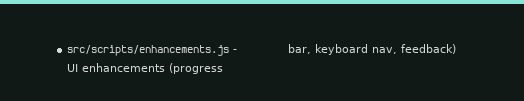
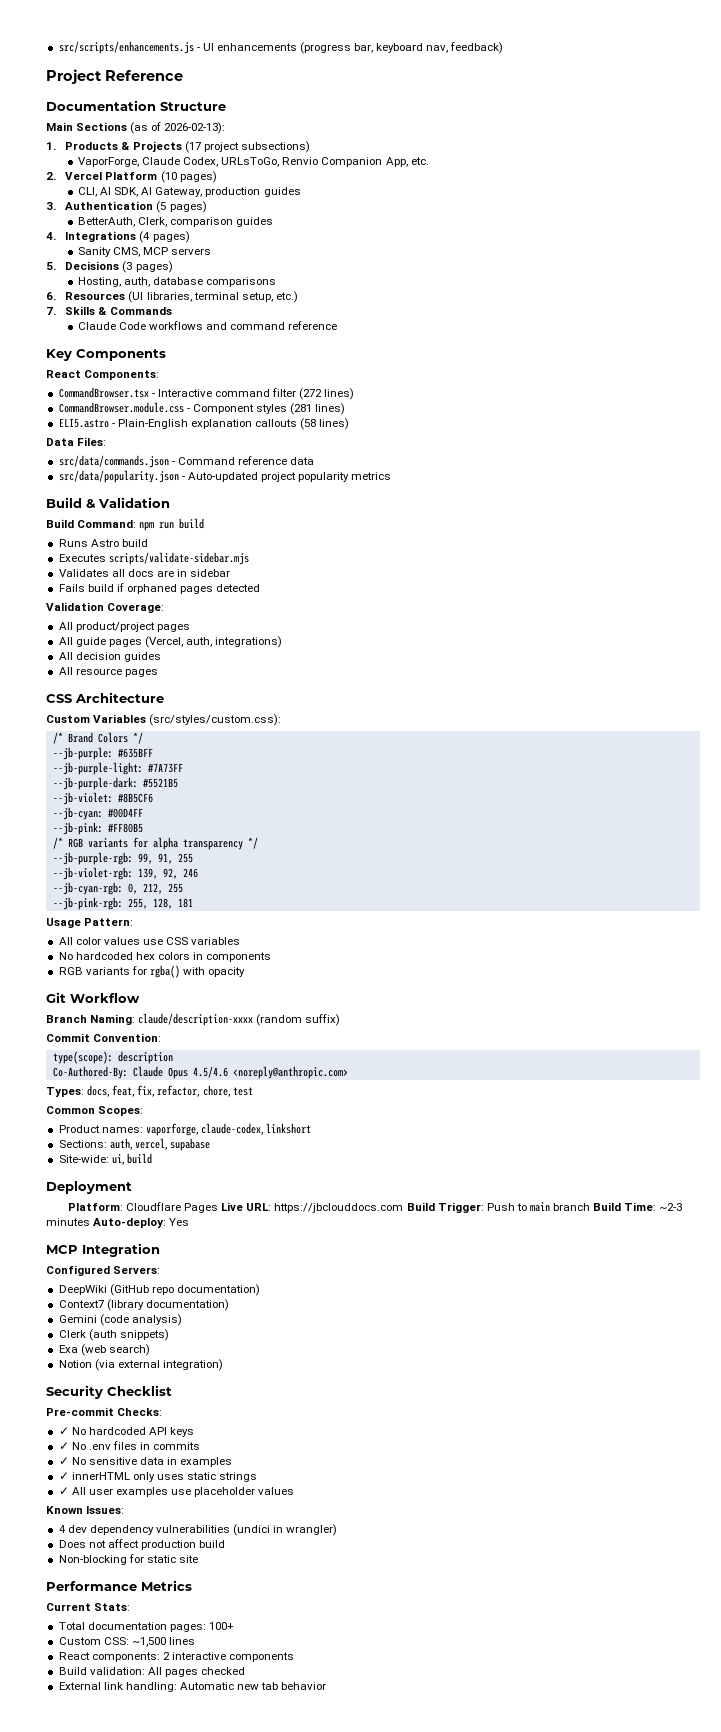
(457, 49) none -> [46,69,183,84] [46,100,226,111] [46,122,226,134] [46,141,310,153] [77,157,429,167] [46,171,217,183] [77,187,301,197] [46,201,207,213] [77,217,274,227] [46,231,190,243] [77,247,212,257] [46,261,173,273] [77,277,277,287] [46,291,298,303] [46,306,172,315] [77,321,338,330] [46,349,166,361] [46,370,160,380] [58,387,355,400] [58,402,346,415] [58,418,350,430] [46,437,107,446] [58,455,315,468] [58,470,392,483] [46,497,170,508] [46,518,205,531] [58,539,148,547] [58,552,249,565] [58,569,231,577] [58,583,261,594] [46,602,165,613] [58,622,190,632] [58,636,283,648] [58,652,161,662] [58,667,158,677] [46,692,164,703] [46,714,282,726] [52,732,143,744] [52,747,153,760] [52,762,183,775] [52,777,178,790] [52,792,153,805] [52,807,143,820] [52,822,143,835] [52,837,258,850] [52,852,193,865] [52,867,198,880] [52,882,183,895] [52,897,193,910] [46,918,134,928] [58,937,241,945] [58,952,272,962] [58,965,246,978] [46,992,140,1003] [46,1013,341,1026] [46,1033,162,1042] [52,1051,173,1064] [52,1066,348,1079] [46,1085,253,1097] [46,1106,144,1116] [58,1123,312,1136] [58,1138,210,1151] [58,1153,152,1165] [46,1181,132,1194] [67,1202,683,1213] [46,1218,190,1228] [46,1243,160,1257] [46,1265,161,1276] [58,1284,260,1296] [58,1299,229,1311] [58,1314,182,1326] [58,1329,169,1341] [58,1344,150,1356] [58,1359,223,1371] [46,1385,172,1399] [46,1407,163,1416] [58,1427,195,1437] [58,1441,201,1450] [58,1457,233,1467] [58,1472,258,1482] [58,1487,295,1497] [46,1506,125,1514] [58,1524,338,1536] [58,1539,226,1550] [58,1554,198,1565] [46,1580,192,1591] [46,1603,131,1611] [58,1622,234,1632] [58,1637,195,1647] [58,1652,295,1662] [58,1667,246,1677] [58,1682,327,1692] // Project Reference // Documentation Structure // Main Sections (as of 2026-02-13): // 1. Products & Projects (17 project subsections) // VaporForge, Claude Codex, URLsToGo, Renvio Companion App, etc. // 2. Vercel Platform (10 pages) // CLI, AI SDK, AI Gateway, production guides // 3. Authentication (5 pages) // BetterAuth, Clerk, comparison guides // 4. Integrations (4 pages) // Sanity CMS, MCP servers // 5. Decisions (3 pages) // Hosting, auth, database comparisons // 6. Resources (UI libraries, terminal setup, etc.) // 7. Skills & Commands // Claude Code workflows and command reference // Key Components // React Components: // CommandBrowser.tsx - Interactive command filter (272 lines) // CommandBrowser.module.css - Component styles (281 lines) // ELI5.astro - Plain-English explanation callouts (58 lines) // Data Files: // src/data/commands.json - Command reference data // src/data/popularity.json - Auto-updated project popularity metrics // Build & Validation // Build Command: npm run build // Runs Astro build // Executes scripts/validate-sidebar.mjs // Validates all docs are in sidebar // Fails build if orphaned pages detected // Validation Coverage: // All product/project pages // All guide pages (Vercel, auth, integrations) // All decision guides // All resource pages // CSS Architecture // Custom Variables (src/styles/custom.css): // /* Brand Colors */ // --jb-purple: #635BFF // --jb-purple-light: #7A73FF // --jb-purple-dark: #5521B5 // --jb-violet: #8B5CF6 // --jb-cyan: #00D4FF // --jb-pink: #FF80B5 // /* RGB variants for alpha transparency */ // --jb-purple-rgb: 99, 91, 255 // --jb-violet-rgb: 139, 92, 246 // --jb-cyan-rgb: 0, 212, 255 // --jb-pink-rgb: 255, 128, 181 // Usage Pattern: // All color values use CSS variables // No hardcoded hex colors in components // RGB variants for rgba() with opacity // Git Workflow // Branch Naming: claude/description-xxxx (random suffix) // Commit Convention: // type(scope): description // Co-Authored-By: Claude Opus 4.5/4.6 <noreply@anthropic.com> // Types: docs, feat, fix, refactor, chore, test // Common Scopes: // Product names: vaporforge, claude-codex, linkshort // Sections: auth, vercel, supabase // Site-wide: ui, build // Deployment // Platform: Cloudflare Pages Live URL: https://jbclouddocs.com Build Trigger: Push to main branch Build Time: ~2-3 minutes Auto-deploy: Yes // MCP Integration // Configured Servers: // DeepWiki (GitHub repo documentation) // Context7 (library documentation) // Gemini (code analysis) // Clerk (auth snippets) // Exa (web search) // Notion (via external integration) // Security Checklist // Pre-commit Checks: // ✓ No hardcoded API keys // ✓ No .env files in commits // ✓ No sensitive data in examples // ✓ innerHTML only uses static strings // ✓ All user examples use placeholder values // Known Issues: // 4 dev dependency vulnerabilities (undici in wrangler) // Does not affect production build // Non-blocking for static site // Performance Metrics // Current Stats: // Total documentation pages: 100+ // Custom CSS: ~1,500 lines // React components: 2 interactive components // Build validation: All pages checked // External link handling: Automatic new tab behavior

